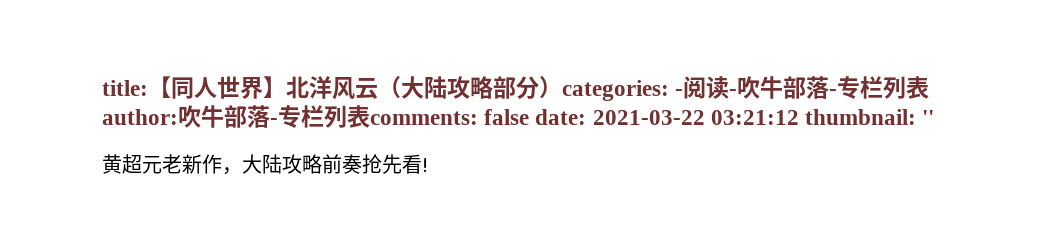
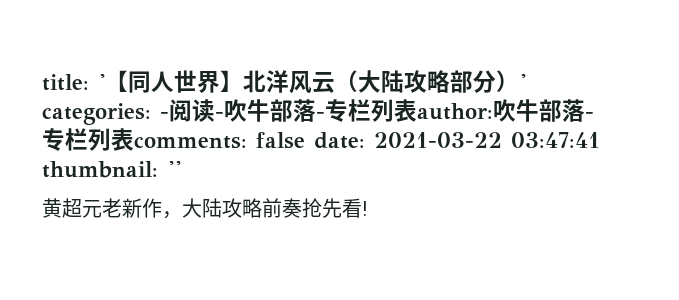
(148, 88) none -> [98,73,105,90] '
(562, 87) none -> [519,73,526,90] '
[710,110,799,125] 03:21:12 -> [511,132,600,148] 03:47:41

